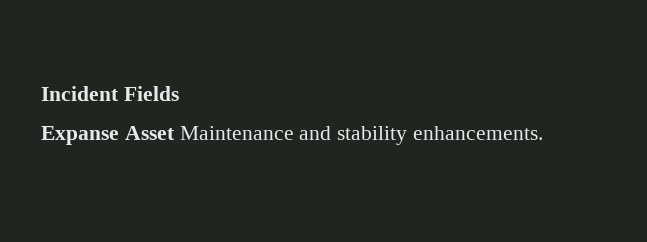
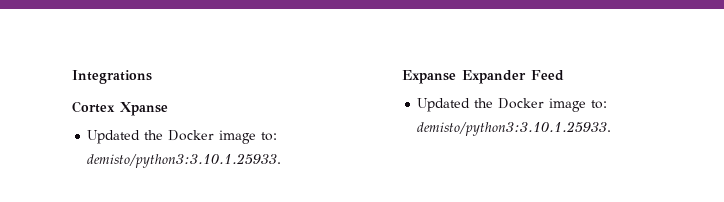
[41,86,179,101] [41,126,544,145] Incident Fields // Expanse Asset Maintenance and stability enhancements. -> [72,70,152,84] [72,101,168,116] [87,130,278,144] [87,153,282,168] [402,70,564,84] [417,98,608,112] [417,121,612,136] Integrations // Cortex Xpanse // Updated the Docker image to: demisto/python3:3.10.1.25933. // Expanse Expander Feed // Updated the Docker image to: demisto/python3:3.10.1.25933.

